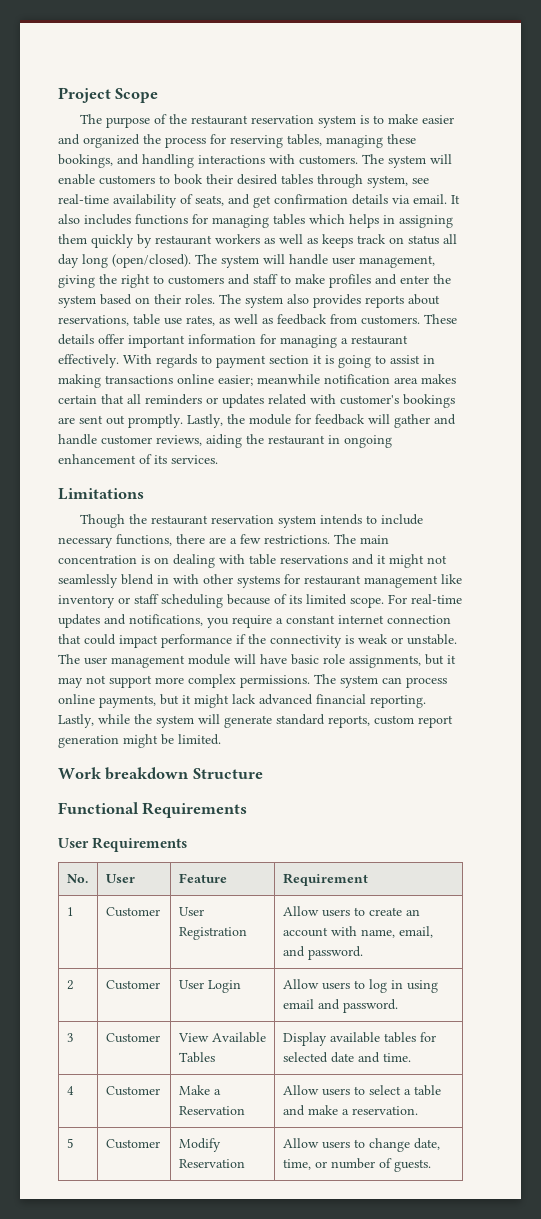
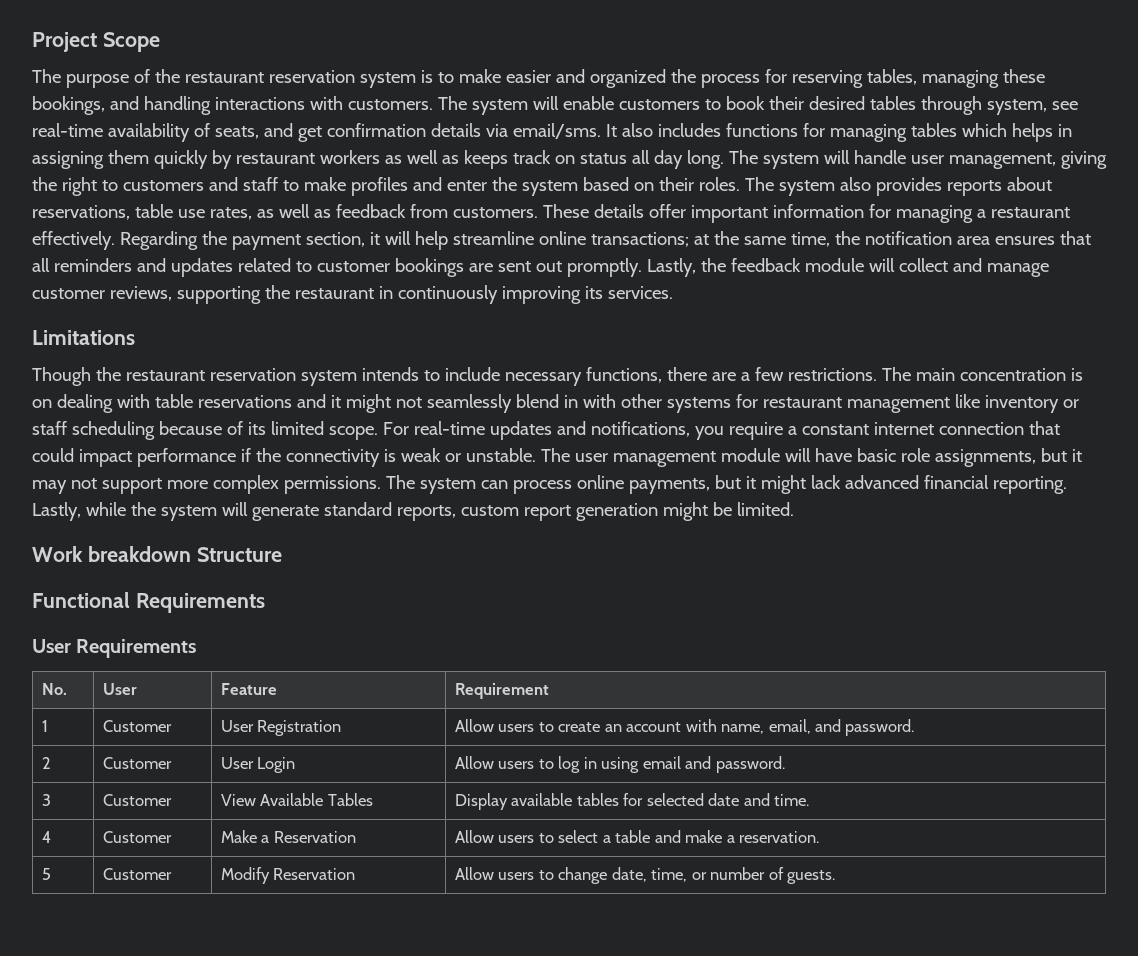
[413,194,447,204] email. -> [512,123,601,139] email/sms.
[82,254,191,268] long (open/closed). -> [686,150,724,169] long.
[123,354,435,368] [58,374,456,388] [58,395,97,404] With regards to payment section it is going to assist in making transactions online easier; meanwhile notification area makes certain -> [119,231,1055,250] Regarding the payment section, it will help streamline online transactions; at the same time, the notification area ensures
[206,397,218,404] or -> [136,258,166,272] and
[310,394,399,405] with customer's -> [295,261,390,272] to customer
[249,414,456,428] [58,434,97,445] module for feedback will gather and handle -> [730,258,1049,277] feedback module will collect and manage
[206,434,242,448] aiding -> [176,286,261,304] supporting
[344,435,392,448] [58,454,152,464] ongoing enhancement of -> [397,285,581,304] continuously improving

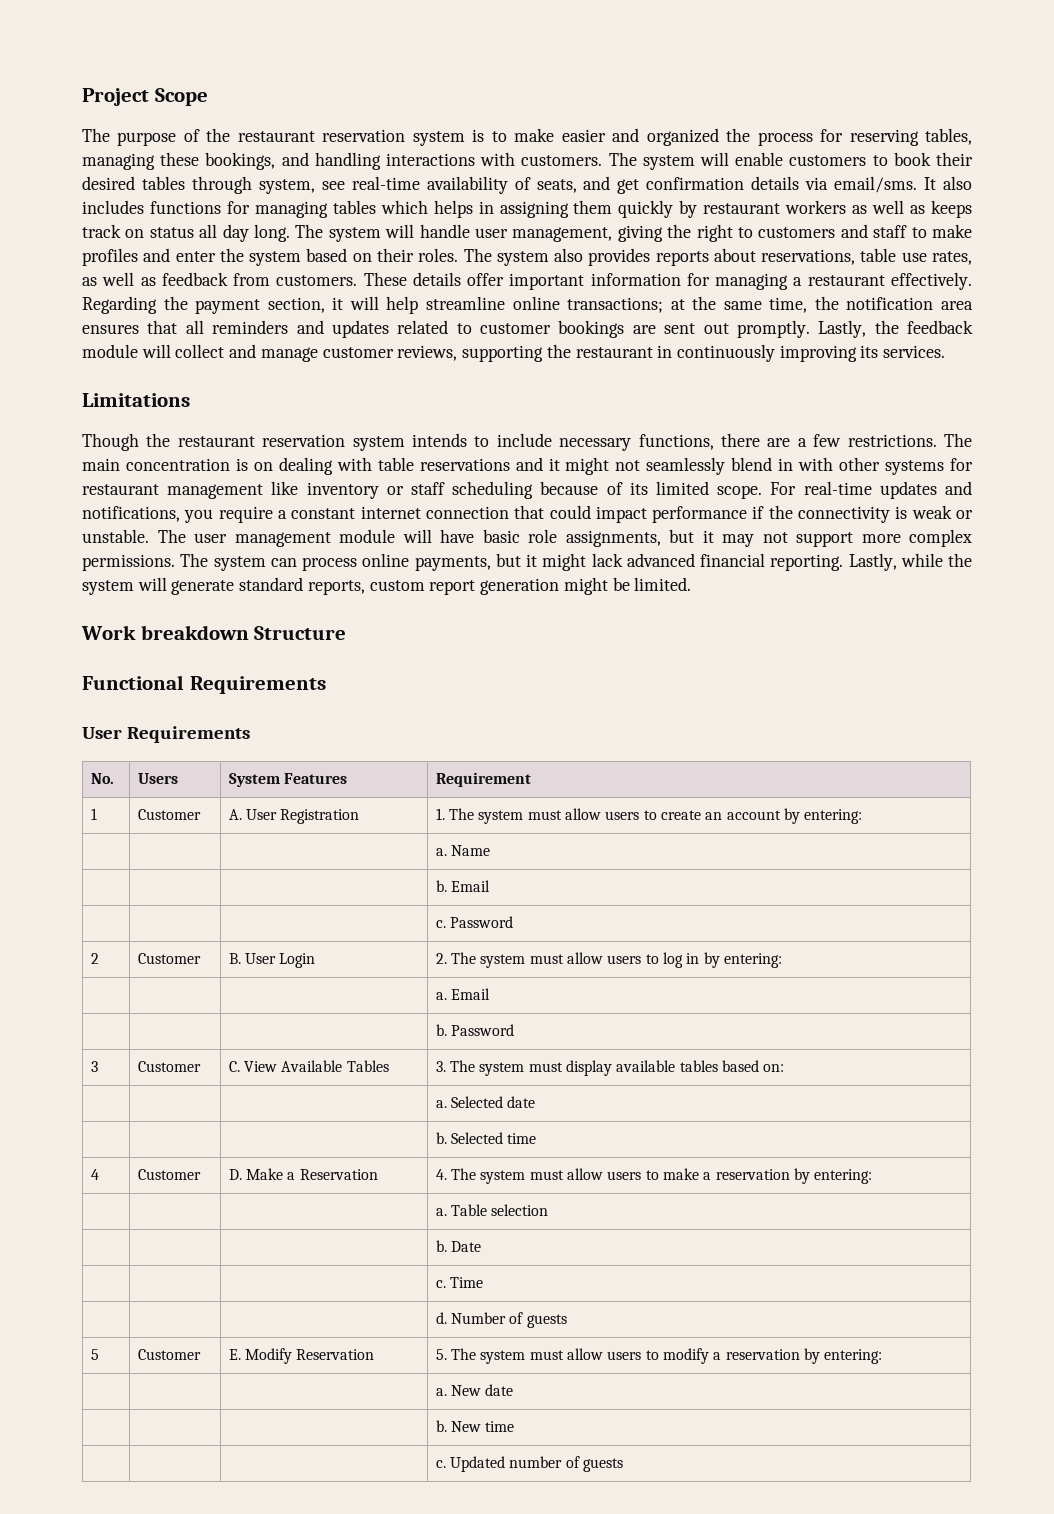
[102,683,137,695] [220,683,277,695] User | Feature -> [137,773,178,784] [228,773,348,787] Users | System Features
(172, 726) none -> [228,809,242,820] A.
[454,719,494,732] Allow -> [435,808,602,824] 1. The system must allow
[685,719,915,736] with name, email, and password. -> [783,808,863,824] [435,845,491,856] [435,880,491,892] [435,916,514,928] by entering: // | | | a. Name // | | | b. Email // | | | c. Password
(172, 763) none -> [228,953,241,964] B.
[454,756,785,773] Allow users to log in using email and password. -> [435,952,782,968] [435,988,491,1000] [435,1024,515,1036] 2. The system must allow users to log in by entering: // | | | a. Email // | | | b. Password
(172, 800) none -> [228,1061,240,1072] C.
[454,793,810,810] Display available tables for selected date and time. -> [435,1060,785,1076] [435,1096,536,1108] [435,1132,537,1144] 3. The system must display available tables based on: // | | | a. Selected date // | | | b. Selected time
(172, 837) none -> [228,1169,242,1180] D.
[454,830,820,843] Allow users to select a table and make a reservation. -> [435,1168,873,1184] [435,1204,549,1216] [435,1240,482,1252] [435,1277,484,1288] [435,1312,567,1328] 4. The system must allow users to make a reservation by entering: // | | | a. Table selection // | | | b. Date // | | | c. Time // | | | d. Number of guests
(172, 874) none -> [228,1349,241,1360] E.
[454,867,707,884] Allow users to change date, time, or -> [435,1348,883,1364] [435,1384,514,1396] [435,1420,515,1432] [435,1456,506,1472] 5. The system must allow users to modify a reservation by entering: // | | | a. New date // | | | b. New time // | | | c. Updated
[787,870,836,884] guests. -> [583,1458,624,1472] guests

